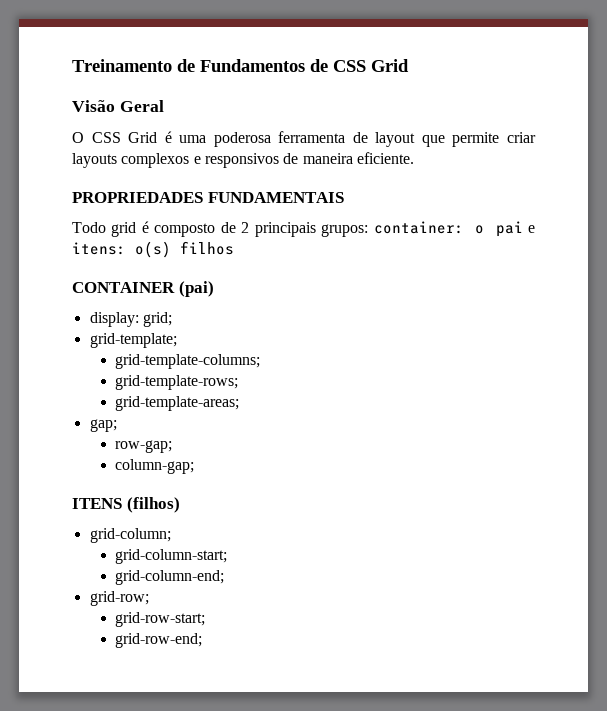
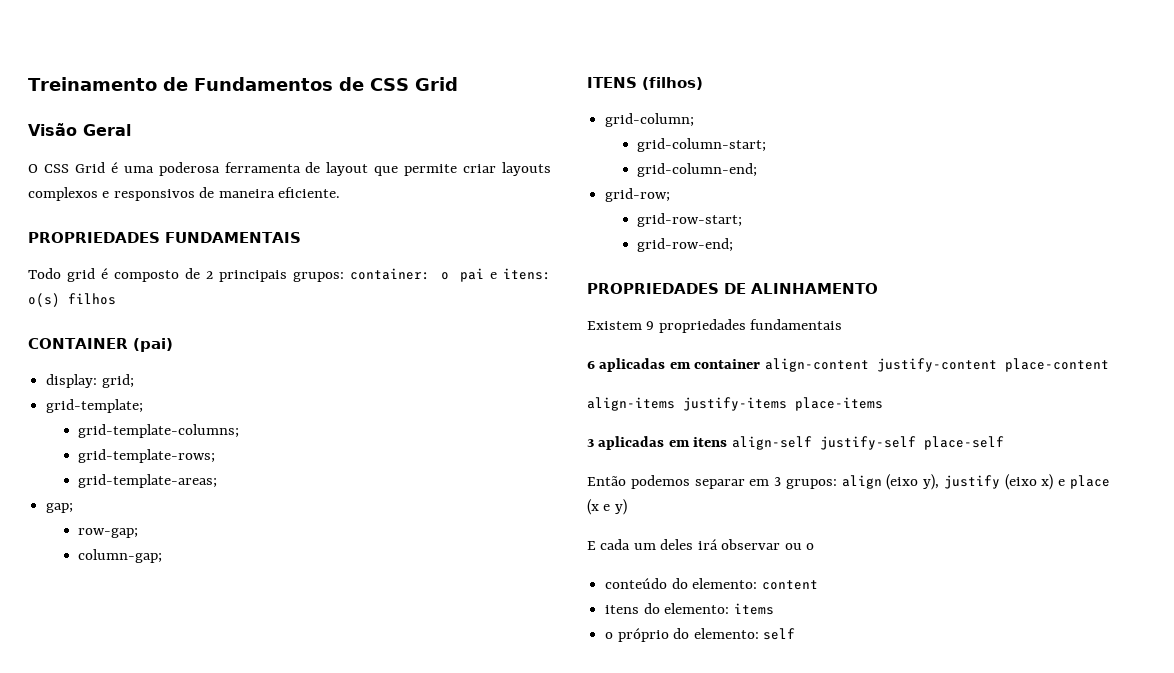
(203, 640) none -> [587,283,878,294] [587,319,843,333] [587,358,1109,372] [587,397,883,411] [587,436,1004,450] [587,474,1110,490] [587,499,627,515] [587,539,815,550] [605,578,818,590] [605,603,774,615] [605,628,795,642] // PROPRIEDADES DE ALINHAMENTO // Existem 9 propriedades fundamentais // 6 aplicadas em container align-content justify-content place-content // align-items justify-items place-items // 3 aplicadas em itens align-self justify-self place-self // Então podemos separar em 3 grupos: align (eixo y), justify (eixo x) e place (x e y) // E cada um deles irá observar ou o // conteúdo do elemento: content // itens do elemento: items // o próprio do elemento: self

